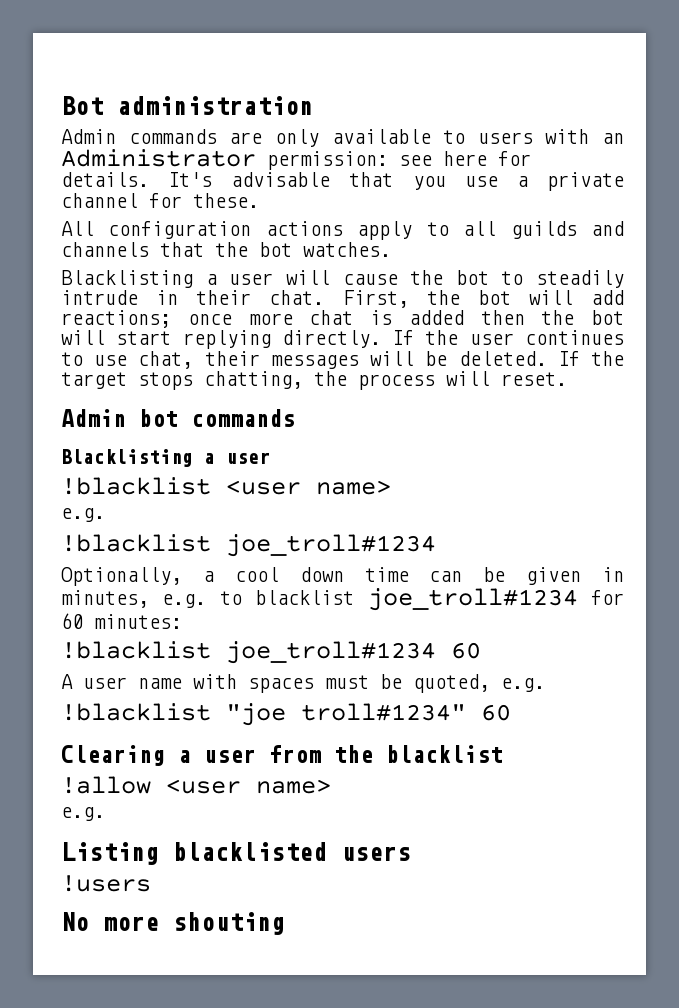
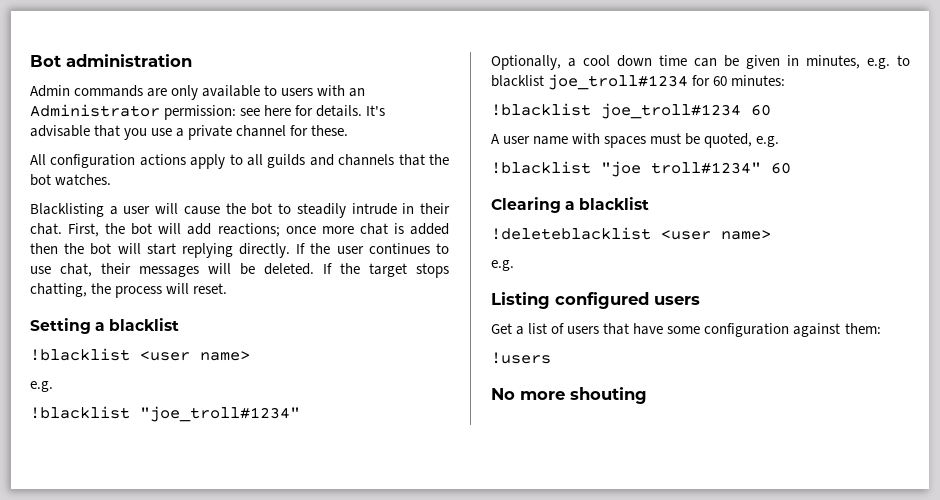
[61,409,295,427] [61,449,270,467] Admin bot commands // Blacklisting a user -> [30,318,180,334] Setting a blacklist
[226,534,436,557] joe_troll#1234 -> [140,406,300,422] "joe_troll#1234"
[204,745,503,763] [61,776,151,794] user from the blacklist // !allow -> [579,197,650,210] [491,227,651,240] blacklist // !deleteblacklist
[173,842,411,861] blacklisted users -> [555,292,700,309] [491,323,881,337] configured users // Get a list of users that have some configuration against them:

